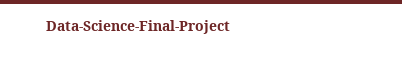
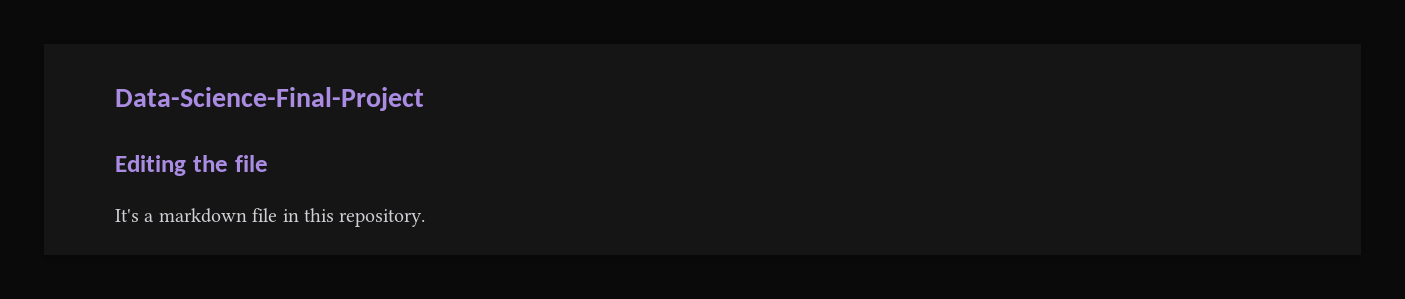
(230, 27) none -> [115,155,268,176] [115,208,426,227] // Editing the file // It's a markdown file in this repository.

